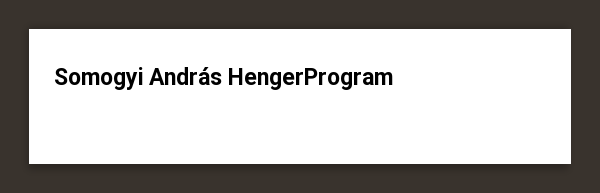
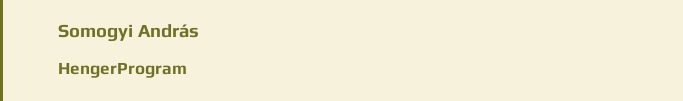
(223, 76) none -> (199, 31) //

